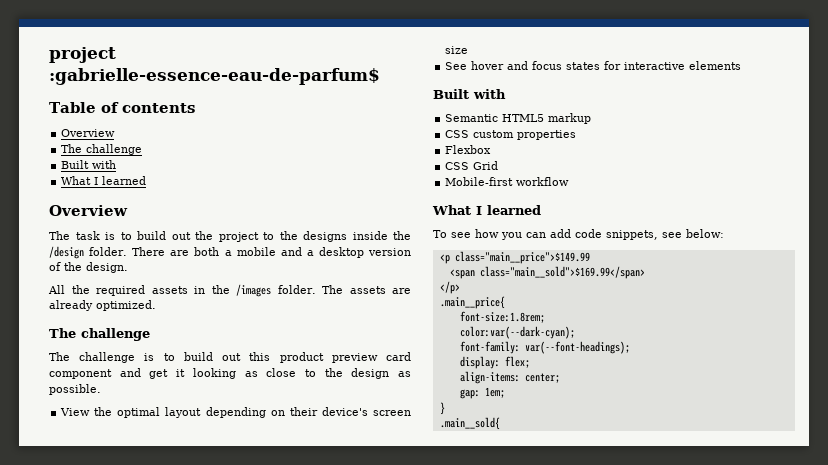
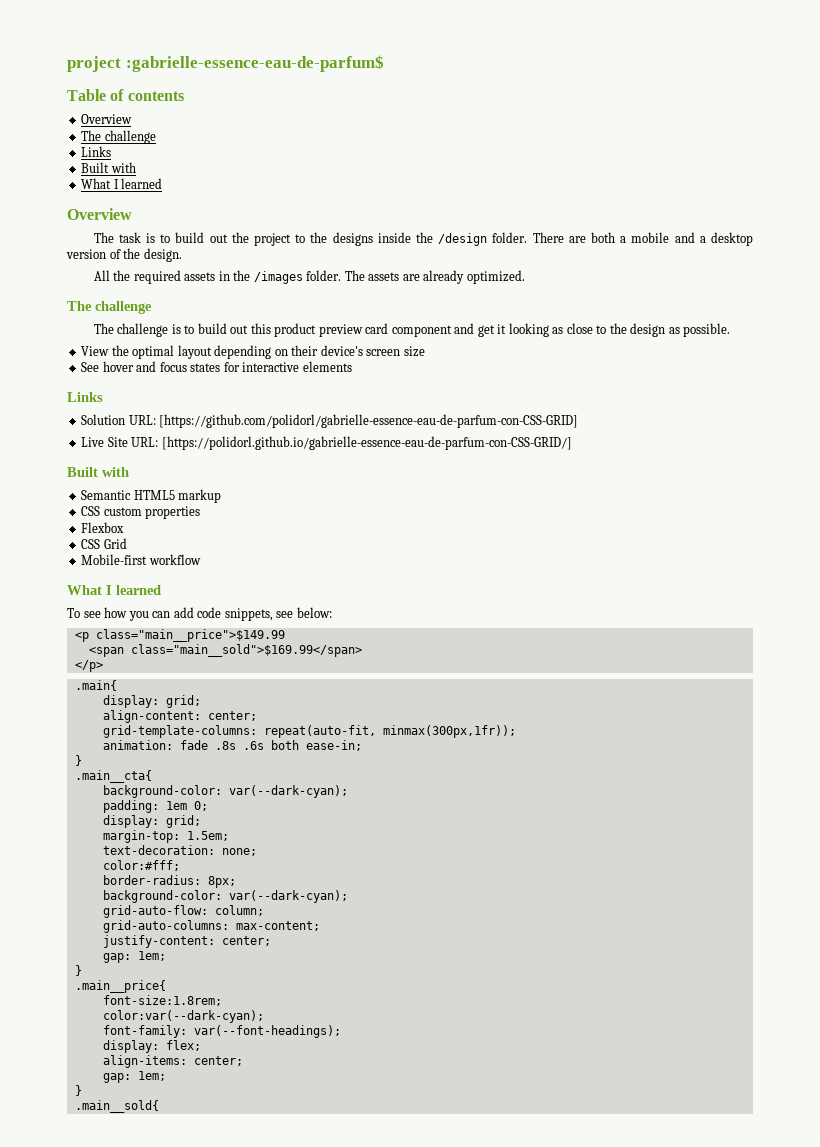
(143, 149) none -> [81,146,112,157] // Links
(742, 65) none -> [67,392,103,402] [81,414,579,428] [81,436,572,450] // Links // Solution URL: [https://github.com/polidorl/gabrielle-essence-eau-de-parfum-con-CSS-GRID] // Live Site URL: [https://polidorl.github.io/gabrielle-essence-eau-de-parfum-con-CSS-GRID/]
(460, 287) none -> [74,680,117,691] [102,695,201,708] [102,710,257,723] [102,725,516,738] [102,740,362,751] [74,755,82,766] [74,770,152,783] [102,785,348,798] [102,800,208,813] [102,815,201,828] [102,830,229,843] [102,845,257,856] [102,860,180,871] [102,875,236,888] [102,890,348,903] [102,905,264,918] [102,920,320,933] [102,935,271,948] [102,951,166,963] [74,965,82,976] // .main{ // display: grid; // align-content: center; // grid-template-columns: repeat(auto-fit, minmax(300px,1fr)); // animation: fade .8s .6s both ease-in; // } // .main__cta{ // background-color: var(--dark-cyan); // padding: 1em 0; // display: grid; // margin-top: 1.5em; // text-decoration: none; // color:#fff; // border-radius: 8px; // background-color: var(--dark-cyan); // grid-auto-flow: column; // grid-auto-columns: max-content; // justify-content: center; // gap: 1em; // }

